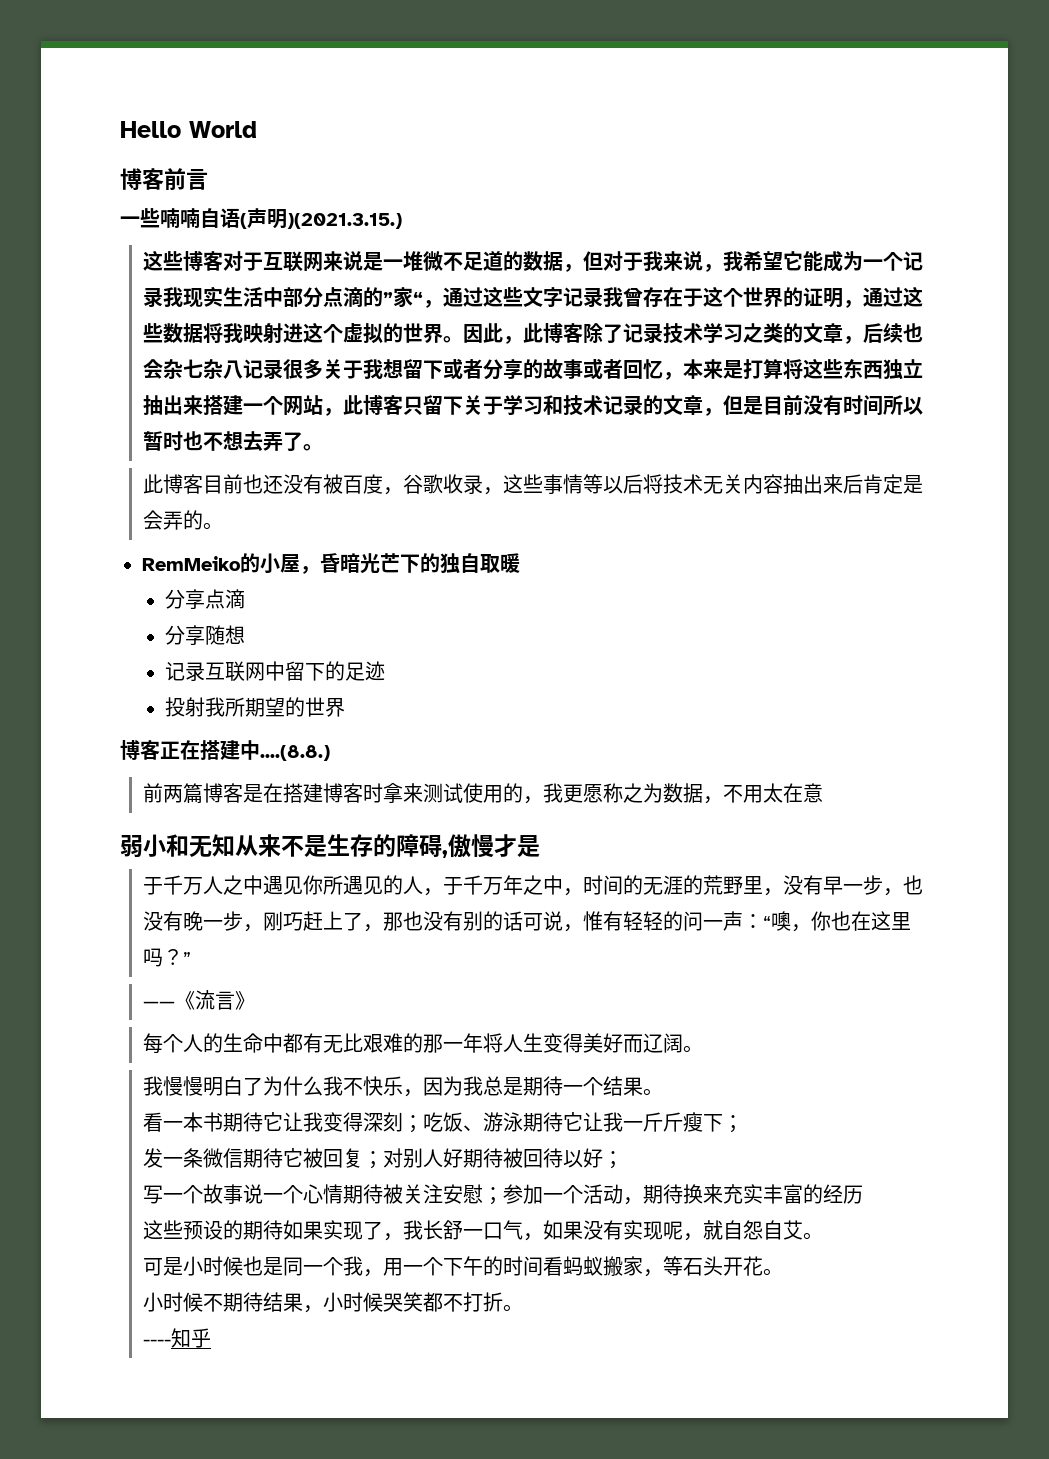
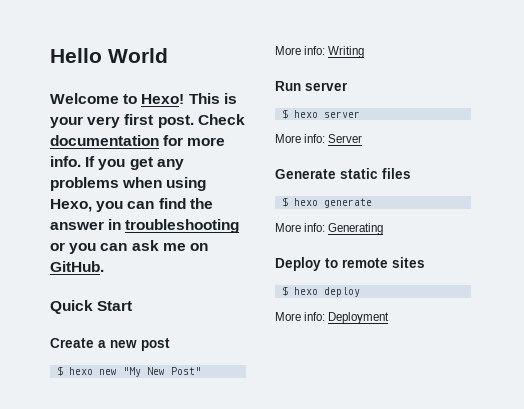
[120,168,208,190] [120,208,402,229] [143,250,924,272] [143,286,924,308] [143,322,924,344] [143,358,924,380] [143,395,924,416] [143,431,324,452] [143,474,924,495] [143,510,224,530] [142,553,520,574] [165,589,246,610] [165,625,246,646] [165,661,386,682] [165,697,346,717] [120,740,330,761] [143,783,824,804] [120,834,540,858] [143,875,924,896] [143,911,912,932] [143,948,192,967] [143,990,256,1010] [143,1033,704,1054] [143,1076,664,1097] [143,1112,744,1133] [143,1148,624,1169] [143,1184,864,1205] [143,1220,824,1241] [143,1256,784,1277] [143,1292,524,1313] [143,1328,212,1348] 博客前言 // 一些喃喃自语(声明)(2021.3.15.) // 这些博客对于互联网来说是一堆微不足道的数据，但对于我来说，我希望它能成为一个记录我现实生活中部分点滴的”家“，通过这些文字记录我曾存在于这个世界的证明，通过这些数据将我映射进这个虚拟的世界。因此，此博客除了记录技术学习之类的文章，后续也会杂七杂八记录很多关于我想留下或者分享的故事或者回忆，本来是打算将这些东西独立抽出来搭建一个网站，此博客只留下关于学习和技术记录的文章，但是目前没有时间所以暂时也不想去弄了。 // 此博客目前也还没有被百度，谷歌收录，这些事情等以后将技术无关内容抽出来后肯定是会弄的。 // RemMeiko的小屋，昏暗光芒下的独自取暖 // 分享点滴 // 分享随想 // 记录互联网中留下的足迹 // 投射我所期望的世界 // 博客正在搭建中....(8.8.) // 前两篇博客是在搭建博客时拿来测试使用的，我更愿称之为数据，不用太在意 // 弱小和无知从来不是生存的障碍,傲慢才是 // 于千万人之中遇见你所遇见的人，于千万年之中，时间的无涯的荒野里，没有早一步，也没有晚一步，刚巧赶上了，那也没有别的话可说，惟有轻轻的问一声：“噢，你也在这里吗？” // ——《流言》 // 每个人的生命中都有无比艰难的那一年将人生变得美好而辽阔。 // 我慢慢明白了为什么我不快乐，因为我总是期待一个结果。 // 看一本书期待它让我变得深刻；吃饭、游泳期待它让我一斤斤瘦下； // 发一条微信期待它被回复；对别人好期待被回待以好； // 写一个故事说一个心情期待被关注安慰；参加一个活动，期待换来充实丰富的经历 // 这些预设的期待如果实现了，我长舒一口气，如果没有实现呢，就自怨自艾。 // 可是小时候也是同一个我，用一个下午的时间看蚂蚁搬家，等石头开花。 // 小时候不期待结果，小时候哭笑都不打折。 // ----知乎 -> [50,93,237,104] [50,114,245,128] [50,135,226,146] [50,156,184,170] [50,177,207,191] [50,198,213,212] [50,219,240,233] [50,240,208,254] [50,261,104,272] [50,300,133,314] [50,338,170,351] [56,366,201,377] [275,46,365,58] [275,81,348,91] [281,109,360,119] [275,134,363,143] [275,168,411,179] [281,197,372,208] [275,223,384,235] [275,257,425,271] [281,286,360,297] [275,312,390,324] Welcome to Hexo! This is your very first post. Check documentation for more info. If you get any problems when using Hexo, you can find the answer in troubleshooting or you can ask me on GitHub. // Quick Start // Create a new post // $ hexo new "My New Post" // More info: Writing // Run server // $ hexo server // More info: Server // Generate static files // $ hexo generate // More info: Generating // Deploy to remote sites // $ hexo deploy // More info: Deployment

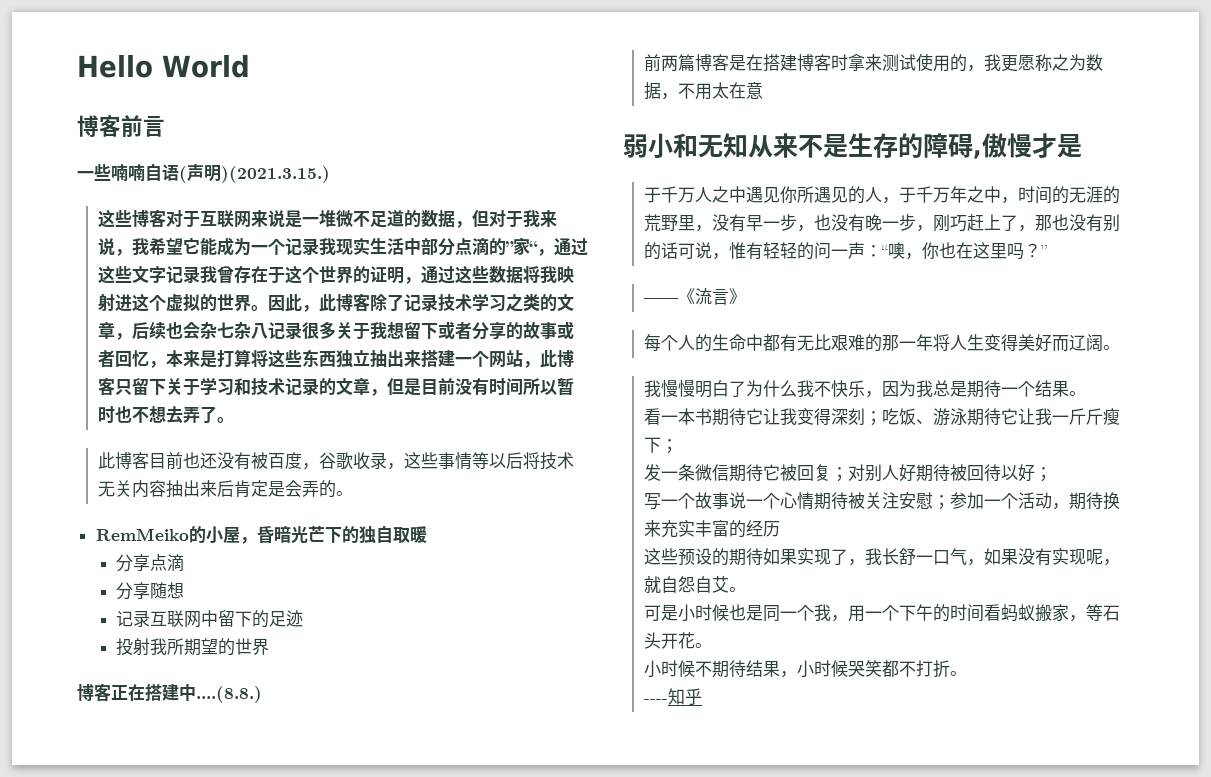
[50,93,237,104] [50,114,245,128] [50,135,226,146] [50,156,184,170] [50,177,207,191] [50,198,213,212] [50,219,240,233] [50,240,208,254] [50,261,104,272] [50,300,133,314] [50,338,170,351] [56,366,201,377] [275,46,365,58] [275,81,348,91] [281,109,360,119] [275,134,363,143] [275,168,411,179] [281,197,372,208] [275,223,384,235] [275,257,425,271] [281,286,360,297] [275,312,390,324] Welcome to Hexo! This is your very first post. Check documentation for more info. If you get any problems when using Hexo, you can find the answer in troubleshooting or you can ask me on GitHub. // Quick Start // Create a new post // $ hexo new "My New Post" // More info: Writing // Run server // $ hexo server // More info: Server // Generate static files // $ hexo generate // More info: Generating // Deploy to remote sites // $ hexo deploy // More info: Deployment -> [77,115,165,137] [77,163,330,183] [97,209,557,228] [97,237,588,256] [97,265,574,284] [97,293,574,312] [97,321,574,340] [97,349,574,368] [97,377,574,396] [97,406,234,424] [97,452,574,470] [97,480,353,498] [95,525,427,544] [116,554,185,572] [116,582,185,600] [116,610,304,628] [116,638,270,656] [77,683,262,703] [643,53,1103,72] [643,82,763,100] [623,133,1082,159] [643,186,1120,204] [643,214,1120,232] [643,242,1047,260] [643,288,746,305] [643,334,1120,352] [643,379,1086,398] [643,408,1120,426] [643,437,678,454] [643,464,1052,482] [643,492,1120,510] [643,520,780,538] [643,548,1120,566] [643,576,746,593] [643,604,1120,622] [643,632,712,649] [643,660,967,678] [643,688,702,705] 博客前言 // 一些喃喃自语(声明)(2021.3.15.) // 这些博客对于互联网来说是一堆微不足道的数据，但对于我来说，我希望它能成为一个记录我现实生活中部分点滴的”家“，通过这些文字记录我曾存在于这个世界的证明，通过这些数据将我映射进这个虚拟的世界。因此，此博客除了记录技术学习之类的文章，后续也会杂七杂八记录很多关于我想留下或者分享的故事或者回忆，本来是打算将这些东西独立抽出来搭建一个网站，此博客只留下关于学习和技术记录的文章，但是目前没有时间所以暂时也不想去弄了。 // 此博客目前也还没有被百度，谷歌收录，这些事情等以后将技术无关内容抽出来后肯定是会弄的。 // RemMeiko的小屋，昏暗光芒下的独自取暖 // 分享点滴 // 分享随想 // 记录互联网中留下的足迹 // 投射我所期望的世界 // 博客正在搭建中....(8.8.) // 前两篇博客是在搭建博客时拿来测试使用的，我更愿称之为数据，不用太在意 // 弱小和无知从来不是生存的障碍,傲慢才是 // 于千万人之中遇见你所遇见的人，于千万年之中，时间的无涯的荒野里，没有早一步，也没有晚一步，刚巧赶上了，那也没有别的话可说，惟有轻轻的问一声：“噢，你也在这里吗？” // ——《流言》 // 每个人的生命中都有无比艰难的那一年将人生变得美好而辽阔。 // 我慢慢明白了为什么我不快乐，因为我总是期待一个结果。 // 看一本书期待它让我变得深刻；吃饭、游泳期待它让我一斤斤瘦下； // 发一条微信期待它被回复；对别人好期待被回待以好； // 写一个故事说一个心情期待被关注安慰；参加一个活动，期待换来充实丰富的经历 // 这些预设的期待如果实现了，我长舒一口气，如果没有实现呢，就自怨自艾。 // 可是小时候也是同一个我，用一个下午的时间看蚂蚁搬家，等石头开花。 // 小时候不期待结果，小时候哭笑都不打折。 // ----知乎

